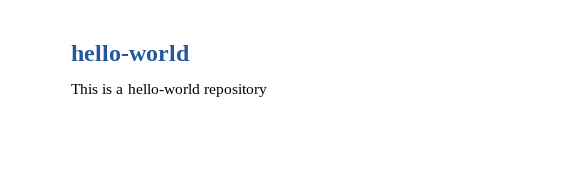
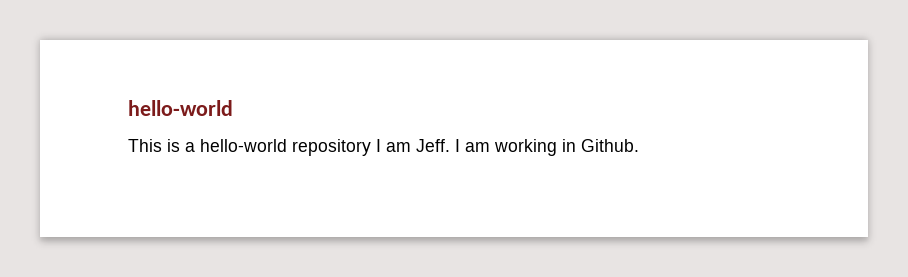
(267, 90) none -> [376,139,639,156] I am Jeff. I am working in Github.

